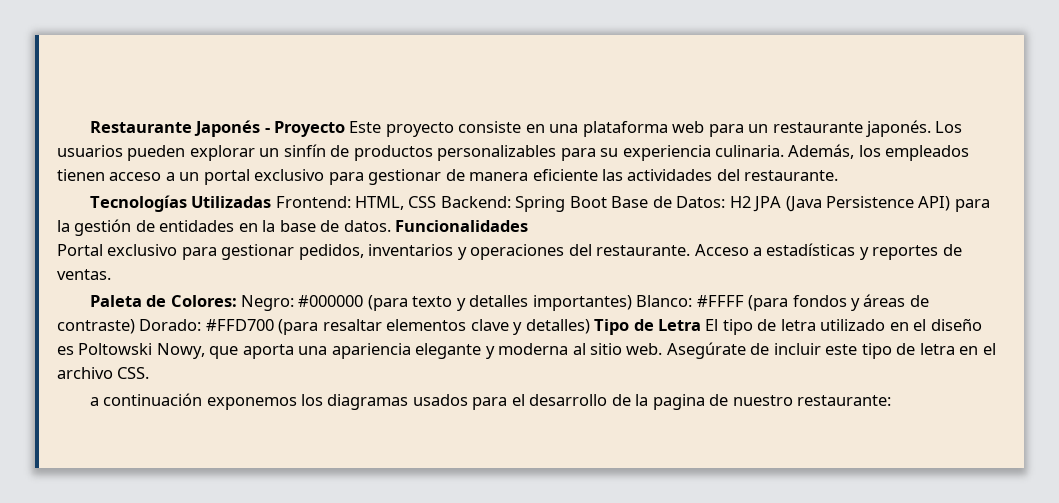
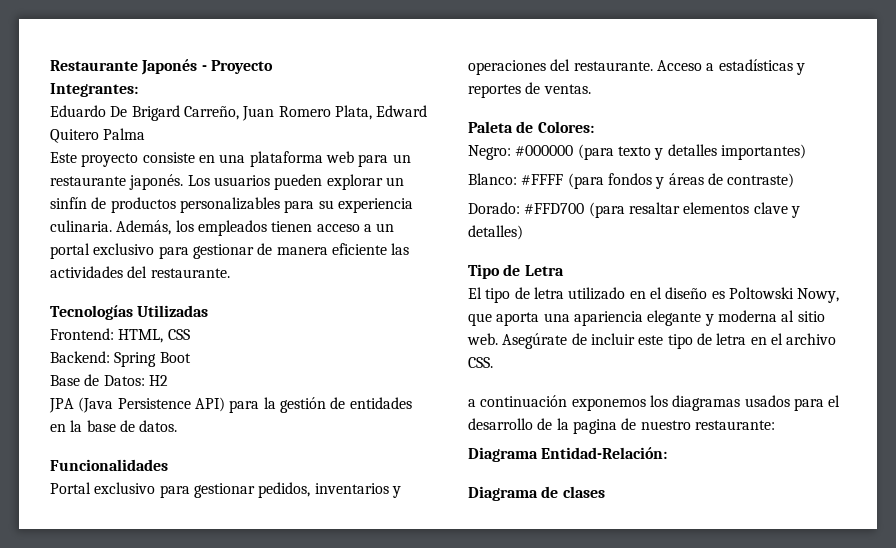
(345, 129) none -> [50,83,138,97] [50,105,428,121] [50,128,146,143] // Integrantes: // Eduardo De Brigard Carreño, Juan Romero Plata, Edward Quitero Palma //
(272, 202) none -> (209, 311) //
(437, 202) none -> (190, 334) //
(607, 202) none -> (191, 357) //
(751, 202) none -> (168, 380) //
(391, 226) none -> (178, 426) //
(237, 301) none -> (594, 127) //
(632, 303) none -> (806, 152) //
(135, 326) none -> (795, 180) //
(590, 326) none -> (523, 232) //
(702, 325) none -> (564, 270) //
(891, 400) none -> [468,447,668,462] [468,486,605,501] // Diagrama Entidad-Relación: // Diagrama de clases

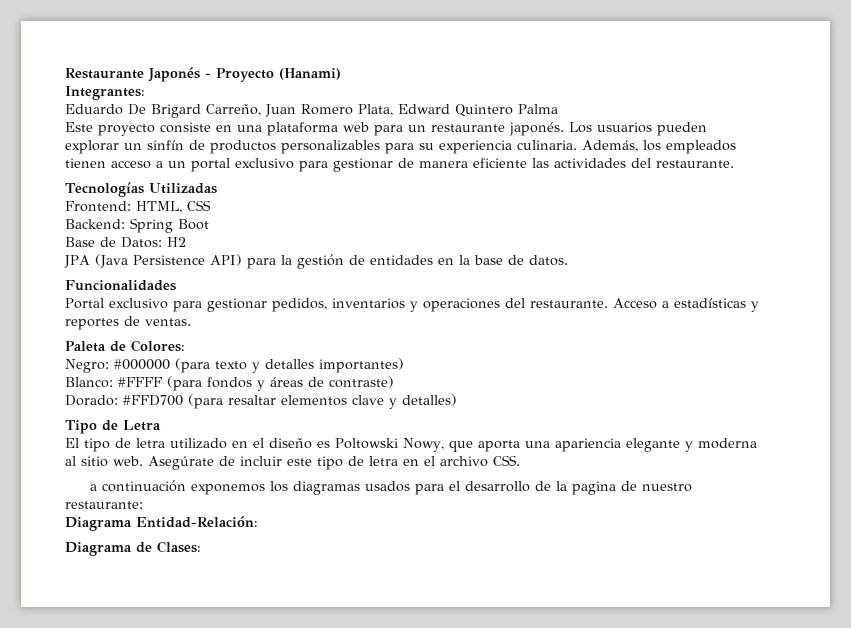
(273, 67) none -> [279,68,341,80] (Hanami)
[50,129,99,143] Quitero -> [455,104,513,117] Quintero
[562,486,605,498] clases -> [157,541,201,553] Clases:

